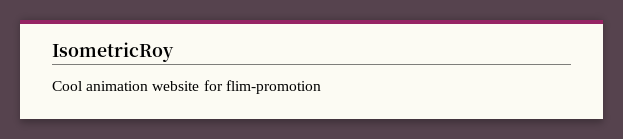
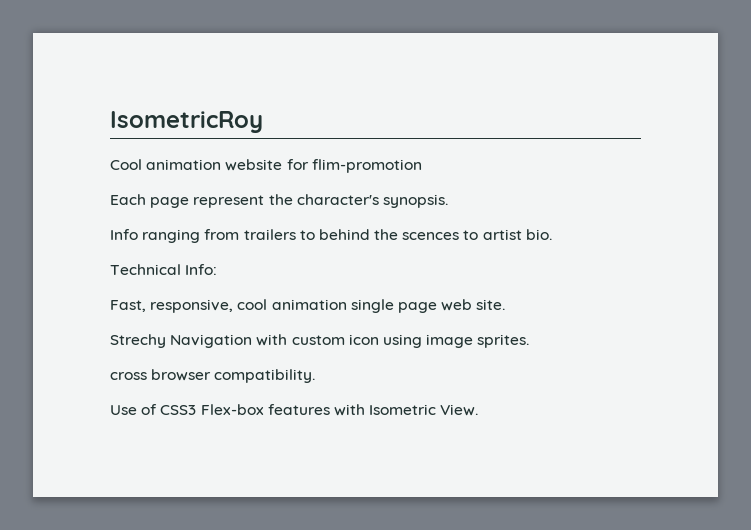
(321, 87) none -> [110,194,448,208] [110,229,552,243] [110,264,218,275] [110,299,506,313] [110,334,530,348] [110,369,316,383] [110,404,479,416] // Each page represent the character's synopsis. // Info ranging from trailers to behind the scences to artist bio. // Technical Info: // Fast, responsive, cool animation single page web site. // Strechy Navigation with custom icon using image sprites. // cross browser compatibility. // Use of CSS3 Flex-box features with Isometric View.

